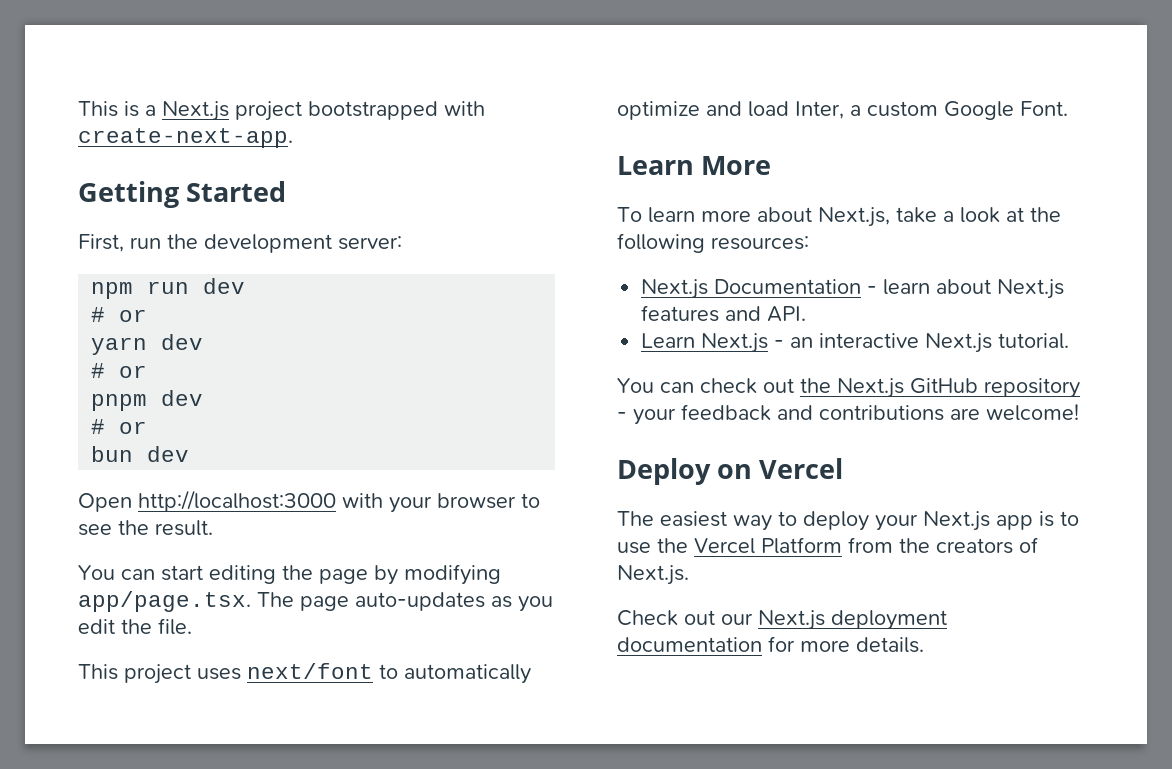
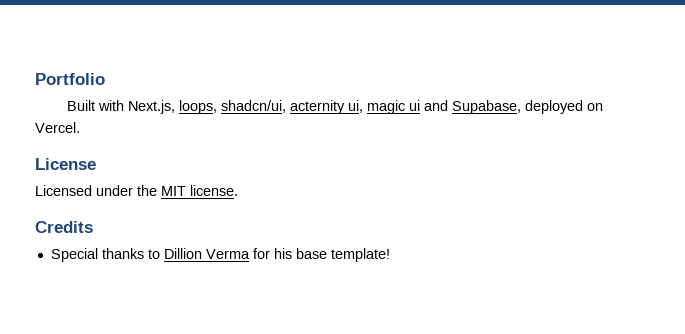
[78,101,485,121] [78,128,293,148] [78,181,287,208] [78,234,402,253] [91,278,246,299] [91,307,148,322] [91,334,204,355] [91,363,148,378] [91,390,204,411] [91,419,148,434] [91,446,190,462] [78,490,540,513] [78,520,213,536] [78,564,501,585] [78,591,553,612] [78,618,192,635] [78,663,531,684] [617,101,1068,120] [617,156,772,175] [617,207,1061,227] [617,233,809,253] [641,279,1065,299] [641,305,807,322] [641,333,1070,353] [617,378,1080,398] [617,404,1079,425] [617,458,844,485] [617,511,1079,531] [617,537,1038,554] [617,565,689,585] [617,610,947,630] [617,636,924,653] This is a Next.js project bootstrapped with create-next-app. // Getting Started // First, run the development server: // npm run dev // # or // yarn dev // # or // pnpm dev // # or // bun dev // Open http://localhost:3000 with your browser to see the result. // You can start editing the page by modifying app/page.tsx. The page auto-updates as you edit the file. // This project uses next/font to automatically optimize and load Inter, a custom Google Font. // Learn More // To learn more about Next.js, take a look at the following resources: // Next.js Documentation - learn about Next.js features and API. // Learn Next.js - an interactive Next.js tutorial. // You can check out the Next.js GitHub repository - your feedback and contributions are welcome! // Deploy on Vercel // The easiest way to deploy your Next.js app is to use the Vercel Platform from the creators of Next.js. // Check out our Next.js deployment documentation for more details. -> [35,73,105,85] [67,100,604,114] [35,122,80,133] [35,158,96,170] [35,185,238,196] [35,221,93,233] [50,248,390,262] Portfolio // Built with Next.js, loops, shadcn/ui, acternity ui, magic ui and Supabase, deployed on Vercel. // License // Licensed under the MIT license. // Credits // Special thanks to Dillion Verma for his base template!

